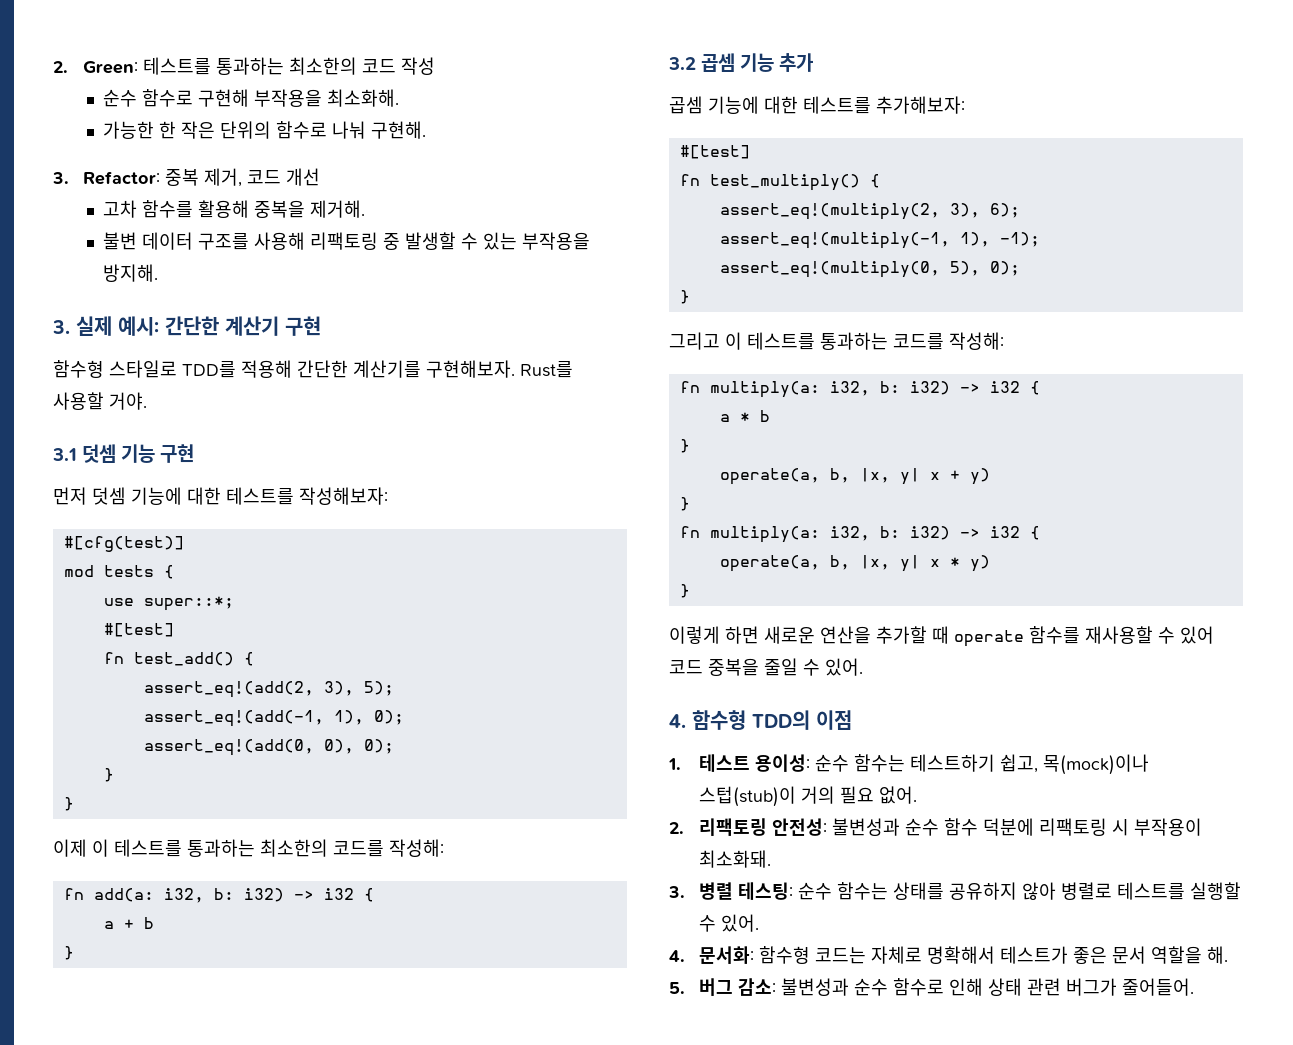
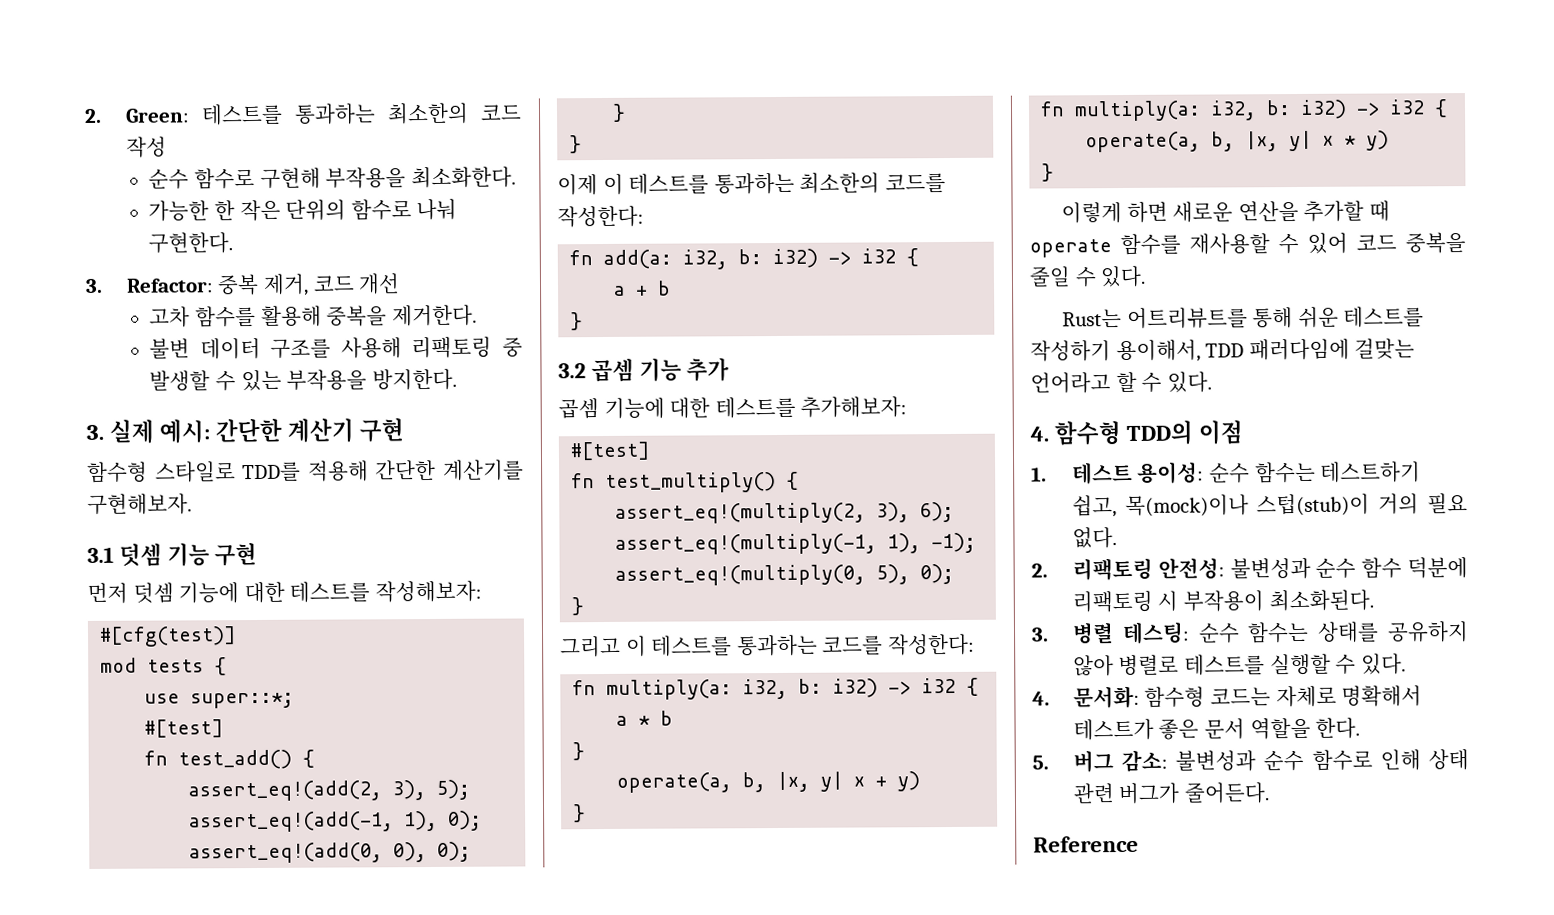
[326,89,399,107] 최소화해. -> [410,166,516,189] 최소화한다.
[370,121,426,139] 구현해. -> [148,232,234,254] 구현한다.
[309,200,365,218] 제거해. -> [391,304,477,327] 제거한다.
[102,264,158,282] 방지해. -> [371,368,457,391] 방지한다.
[520,361,573,378] [53,392,147,410] Rust를 사용할 거야. -> (192, 504) none
[389,839,444,857] 작성해: -> [557,205,644,228] 작성한다:
[949,332,1004,350] 작성해: -> [887,633,975,656] 작성한다:
[825,658,863,676] 있어. -> [1100,265,1147,288] [1062,306,1425,329] [1030,338,1416,363] [1030,371,1212,394] 있다. // Rust는 어트리뷰트를 통해 쉬운 테스트를 작성하기 용이해서, TDD 패러다임에 걸맞는 언어라고 할 수 있다.
[879,786,918,804] 없어. -> [1071,527,1117,549] 없다.
[699,850,772,868] 최소화돼. -> [1268,589,1374,612] 최소화된다.
[721,914,760,932] 있어. -> [1360,653,1406,675] 있다.
[1207,946,1229,964] 해. -> [1315,717,1361,739] 한다.
[1122,978,1195,996] 줄어들어. -> [1183,782,1269,804] [1033,835,1139,853] 줄어든다. // Reference

